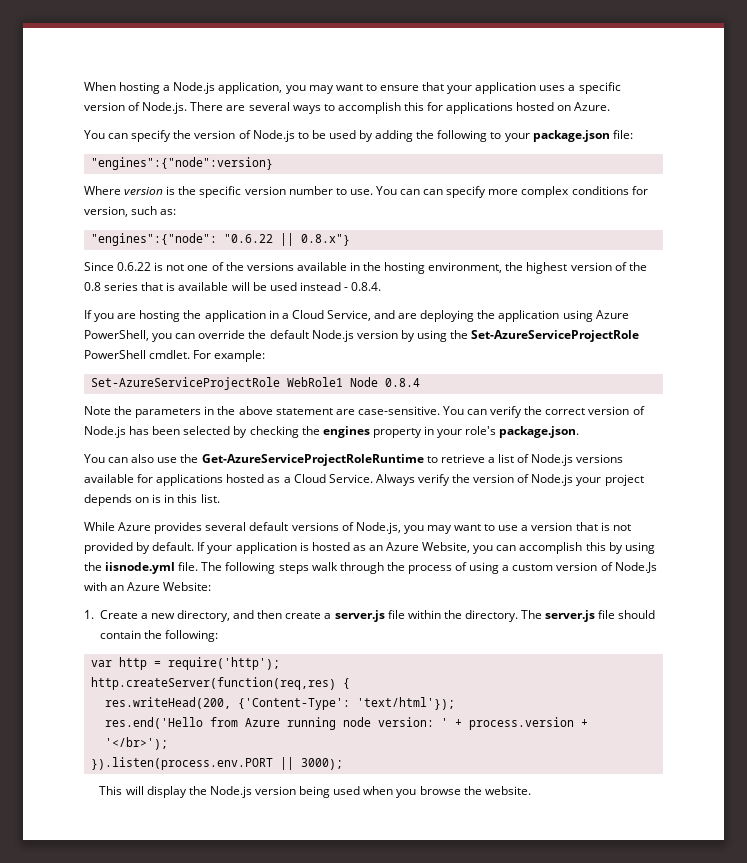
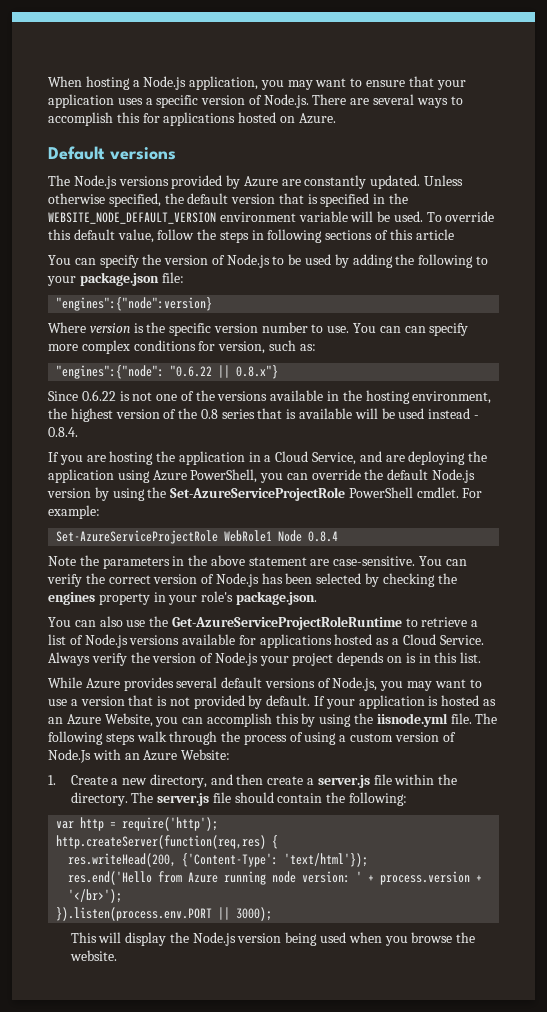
(611, 106) none -> [48,146,176,160] [48,175,464,189] [48,193,409,207] [48,211,495,224] [48,229,454,243] // Default versions // The Node.js versions provided by Azure are constantly updated. Unless otherwise specified, the default version that is specified in the WEBSITE_NODE_DEFAULT_VERSION environment variable will be used. To override this default value, follow the steps in following sections of this article

